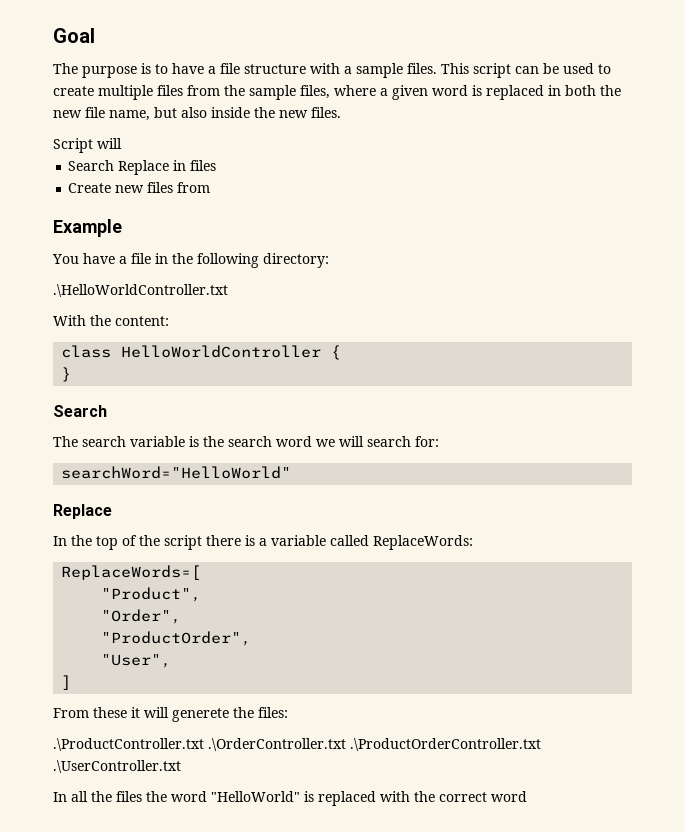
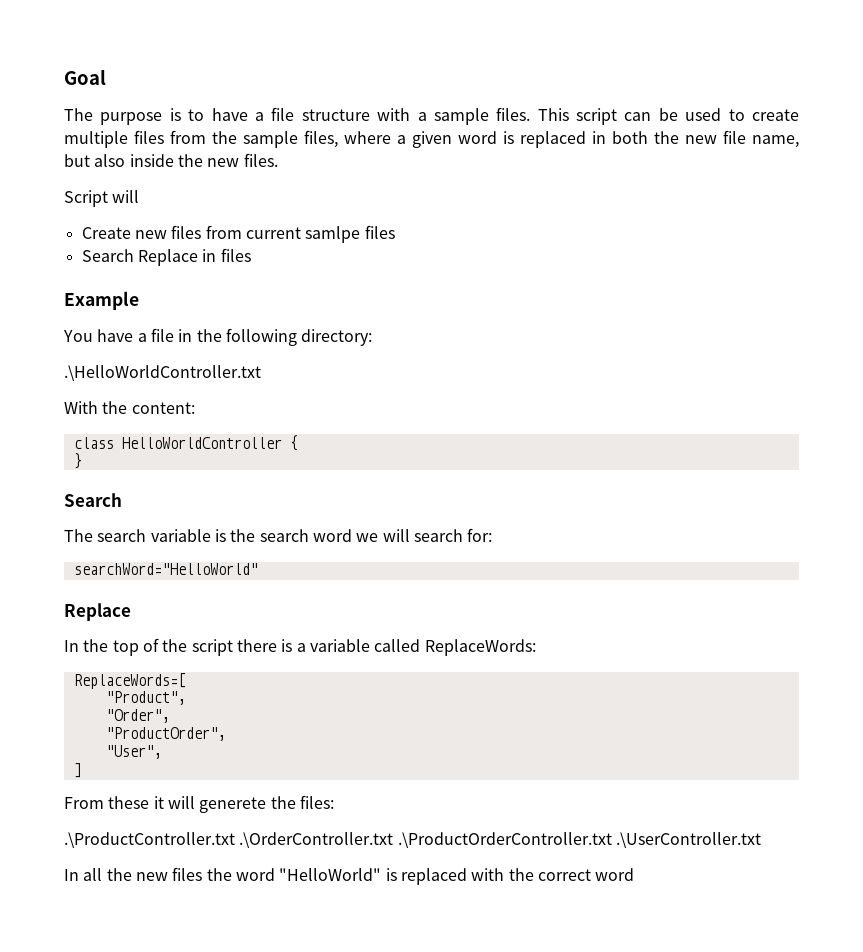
(122, 143) none -> [81,225,395,243] // Create new files from current samlpe files
[68,182,211,193] // Create new files from -> (251, 255) none
(112, 796) none -> [135,872,168,881] new

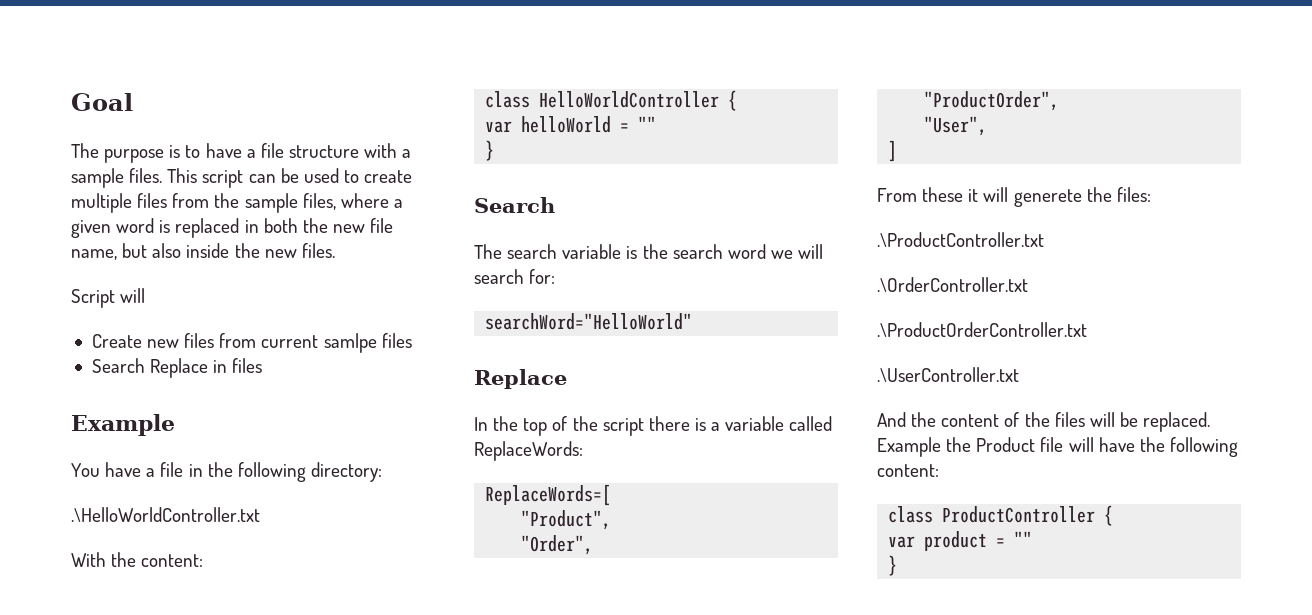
(298, 443) none -> [485,116,657,133] // var helloWorld = ""
(235, 840) none -> (1044, 239) //
(394, 840) none -> (1028, 284) //
(612, 840) none -> (1087, 329) //
[64,867,635,885] In all the new files the word "HelloWorld" is replaced with the correct word -> [877,412,1211,432] [877,437,1238,457] [877,464,939,477] [888,505,1114,526] [888,531,1033,551] [888,555,898,576] And the content of the files will be replaced. Example the Product file will have the following content: // class ProductController { // var product = "" // }

